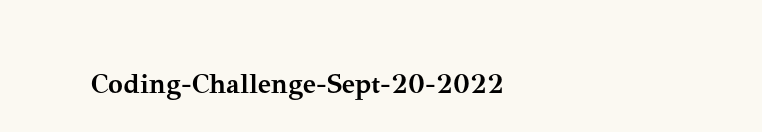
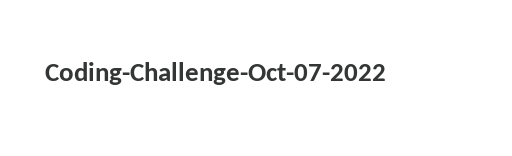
[91,73,504,100] Coding-Challenge-Sept-20-2022 -> [45,62,386,85] Coding-Challenge-Oct-07-2022

